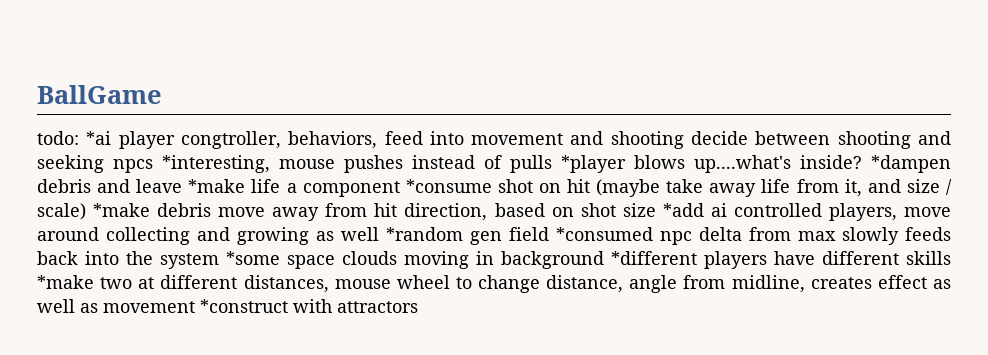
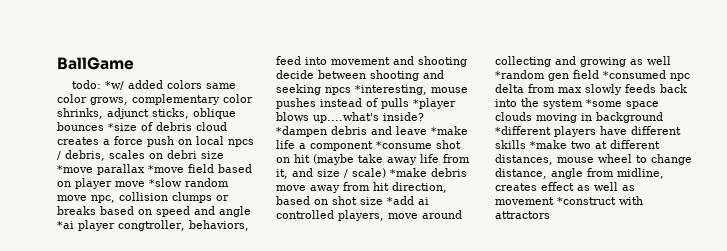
(79, 138) none -> [104,80,236,90] [57,94,253,105] [57,108,236,119] [57,122,227,131] [57,136,254,147] [57,150,224,161] [57,164,252,175] [57,178,229,189] [57,192,229,203] [57,206,251,217] *w/ added colors same color grows, complementary color shrinks, adjunct sticks, oblique bounces *size of debris cloud creates a force push on local npcs / debris, scales on debri size *move parallax *move field based on player move *slow random move npc, collision clumps or breaks based on speed and angle

